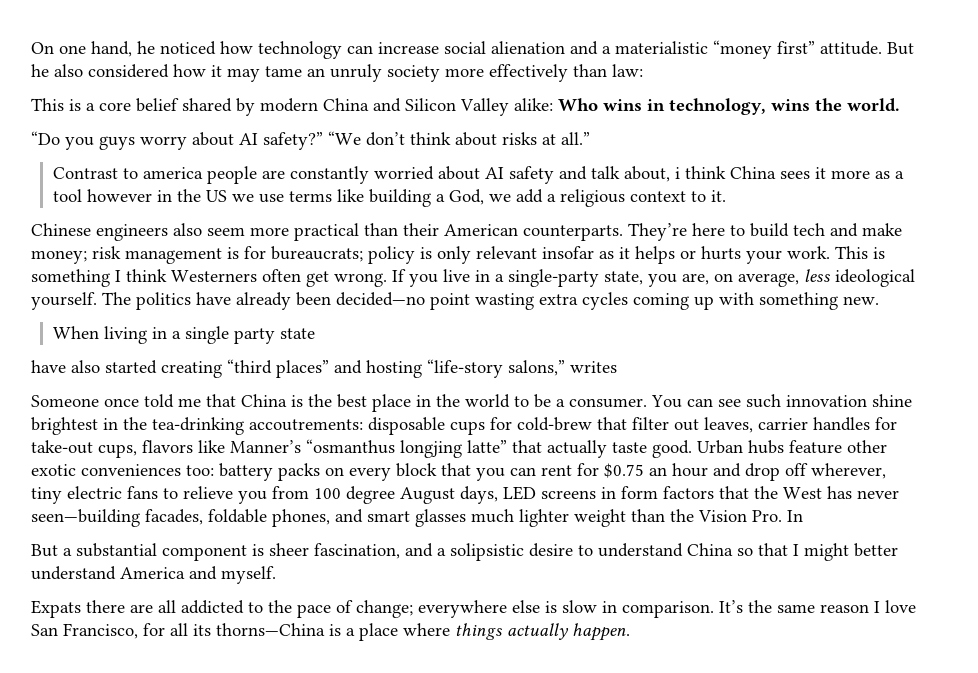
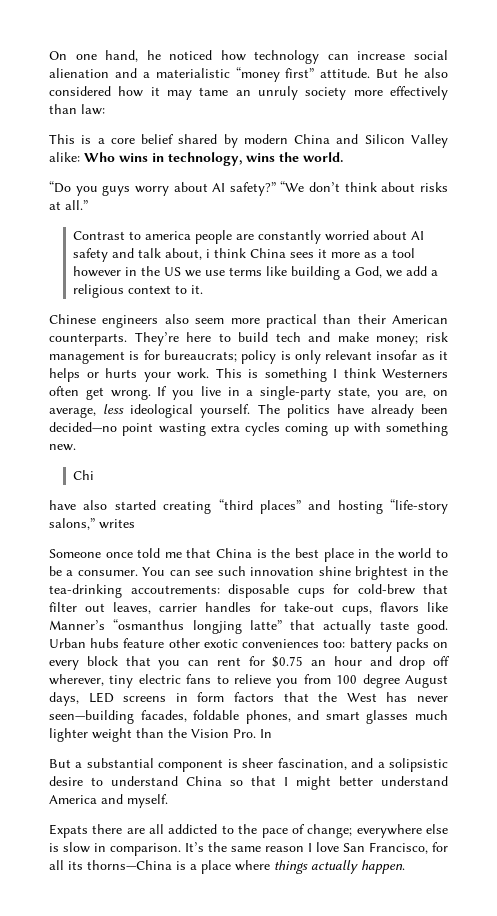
[52,326,315,344] When living in a single party state -> [73,470,95,480] Chi

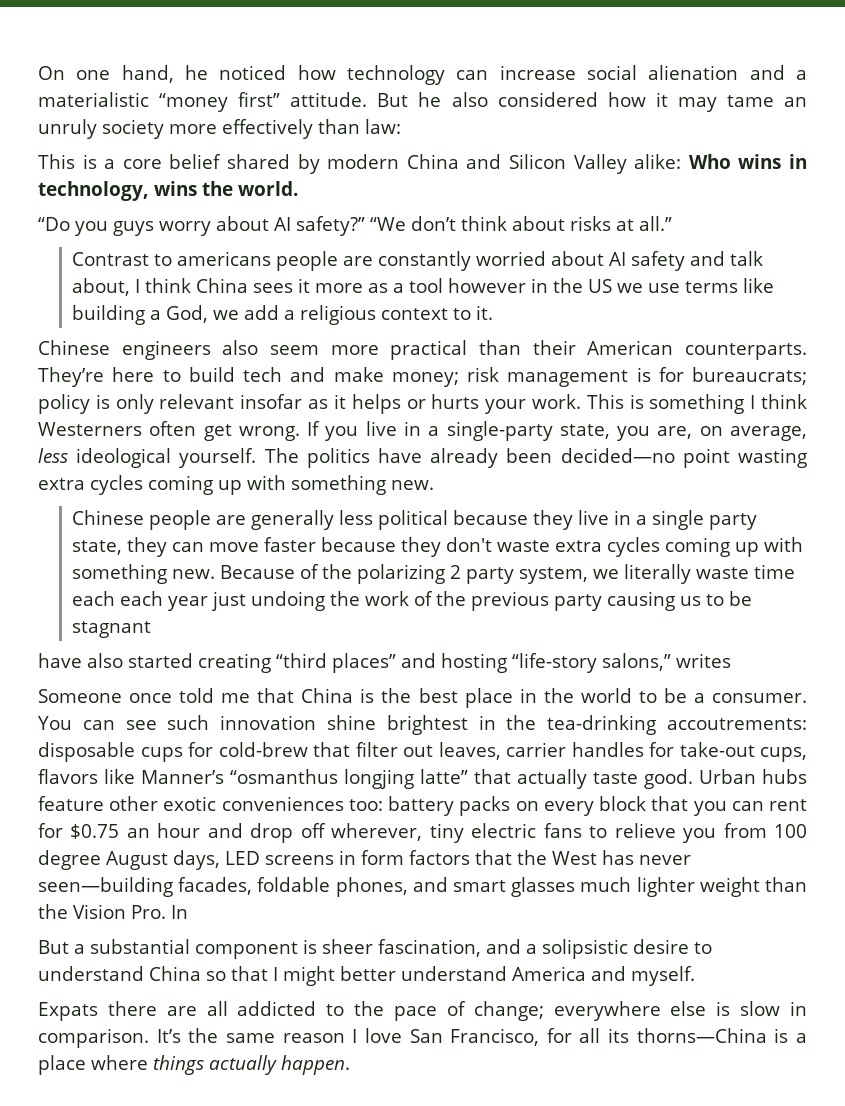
[145,231,192,240] america -> [176,251,271,266] americans
[206,249,211,258] i -> [134,279,140,293] I
[73,470,95,480] Chi -> [71,510,757,530] [71,537,803,557] [71,564,795,584] [71,591,752,611] [71,621,151,638] Chinese people are generally less political because they live in a single party state, they can move faster because they don't waste extra cycles coming up with something new. Because of the polarizing 2 party system, we literally waste time each each year just undoing the work of the previous party causing us to be stagnant

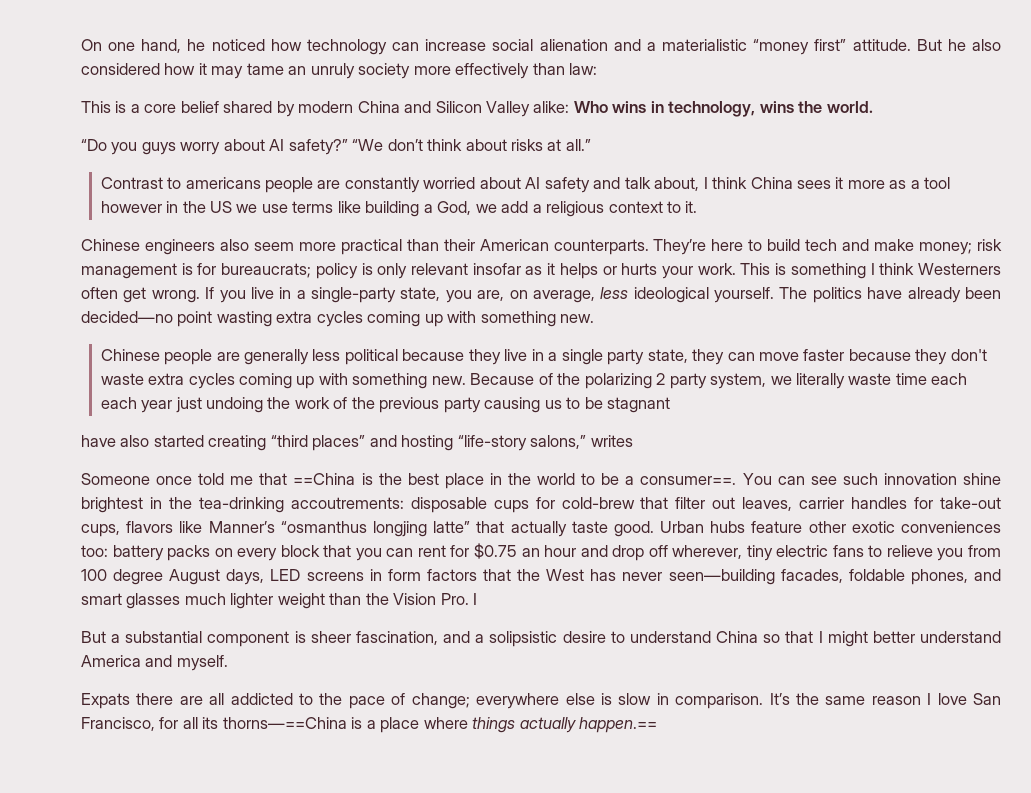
[301,688,354,703] China -> [293,473,356,485] ==China
[712,693,807,703] consumer. -> [640,476,737,485] consumer==.
[171,905,188,919] In -> [473,593,478,605] I
[636,1028,767,1043] thorns—China -> [222,717,347,729] thorns—==China
[281,1055,350,1075] happen. -> [579,717,658,733] happen.==

